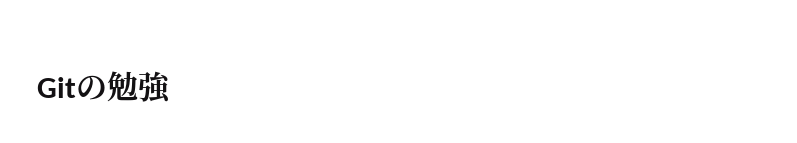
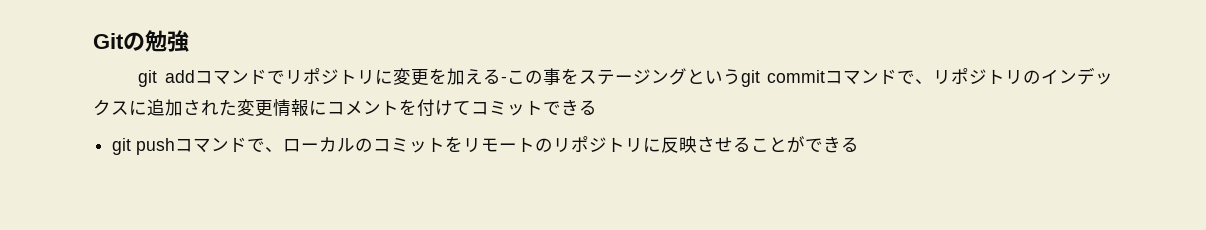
(172, 87) none -> [138,67,1113,87] [93,99,597,117] [112,136,860,155] // git addコマンドでリポジトリに変更を加える-この事をステージングというgit commitコマンドで、リポジトリのインデックスに追加された変更情報にコメントを付けてコミットできる // git pushコマンドで、ローカルのコミットをリモートのリポジトリに反映させることができる

